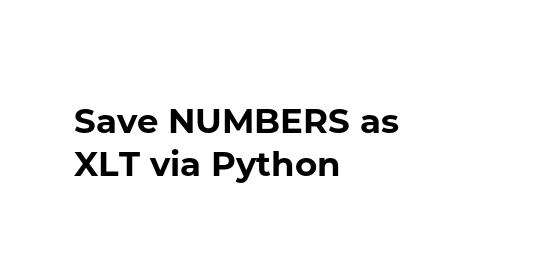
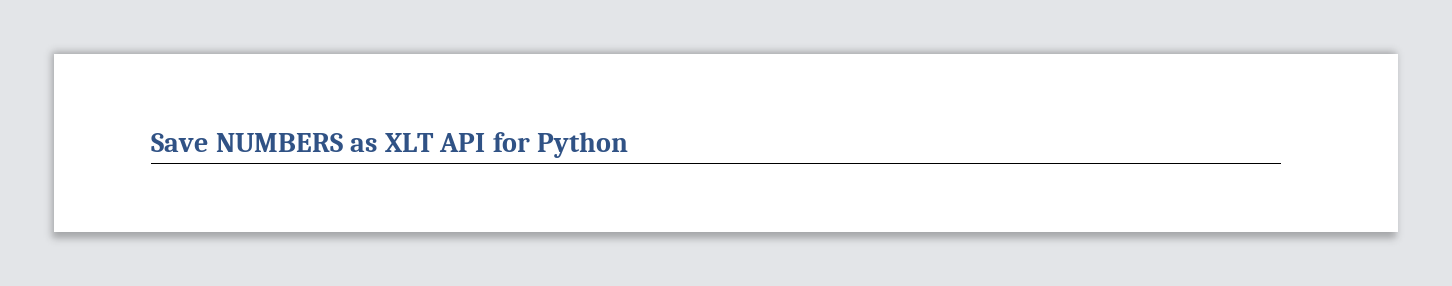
[149,149,201,176] via -> [439,132,530,152] API for

